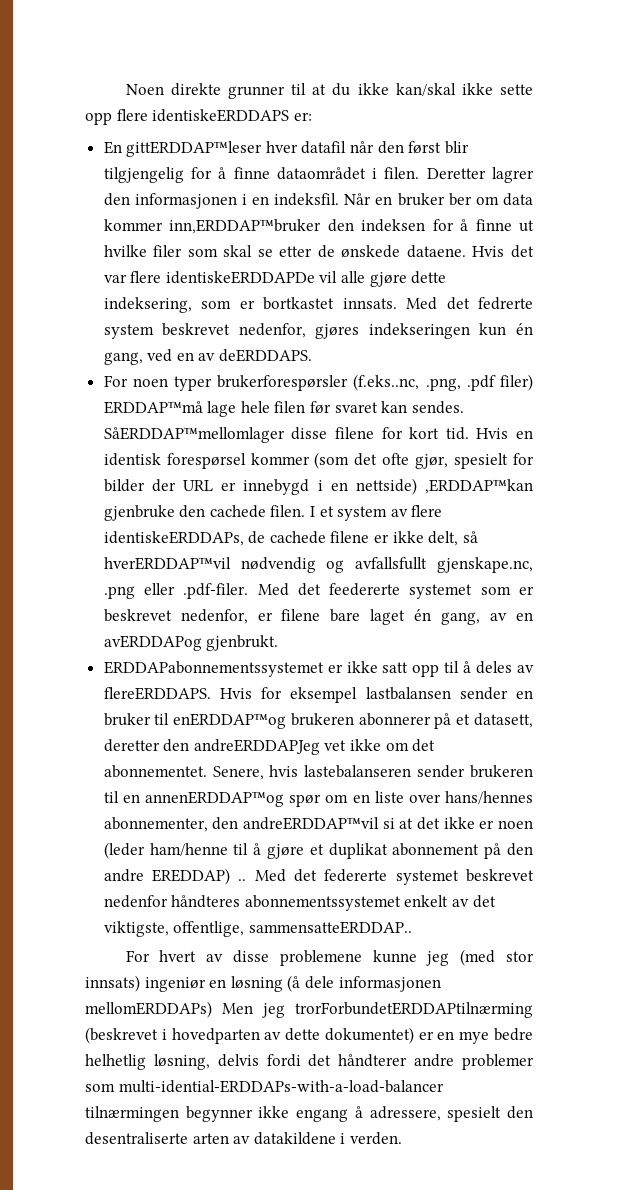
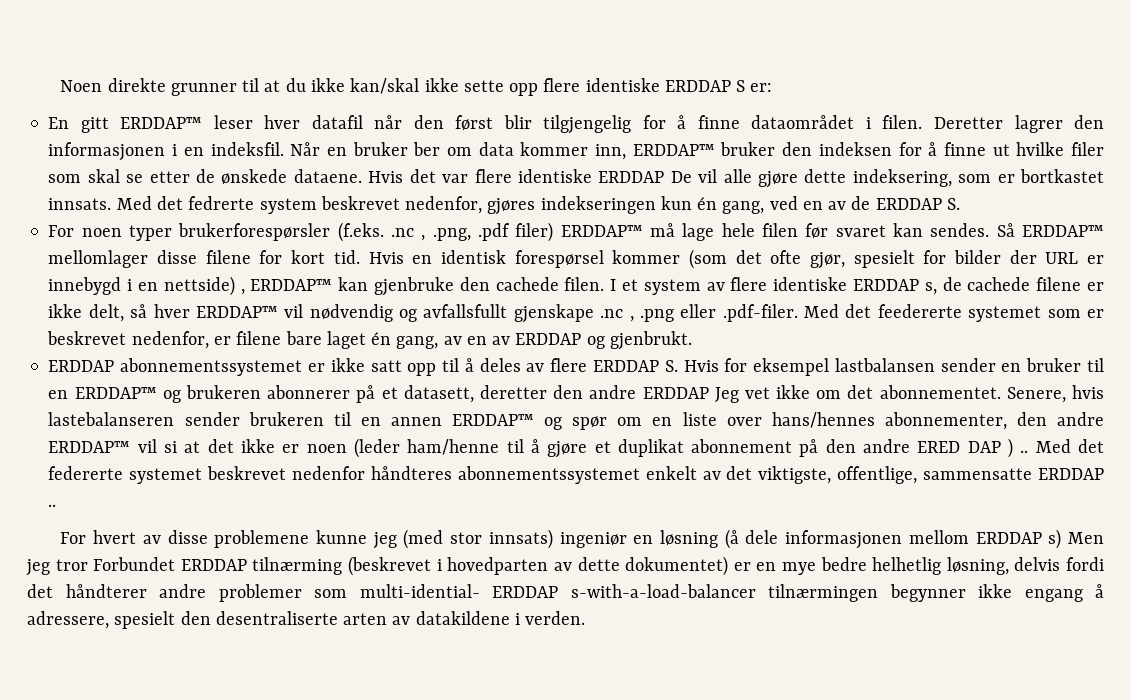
[152,109,290,122] identiskeERDDAPS -> [585,78,746,92] identiske ERDDAP S
[126,141,263,157] gittERDDAP™leser -> [80,115,253,133] gitt ERDDAP™ leser
[169,219,322,234] inn,ERDDAP™bruker -> [595,142,776,160] inn, ERDDAP™ bruker
[165,271,315,284] identiskeERDDAPDe -> [517,169,692,183] identiske ERDDAP De
[219,349,313,362] deERDDAPS. -> [851,196,960,210] de ERDDAP S.
[353,374,420,391] (f.eks..nc, -> [337,222,426,242] (f.eks. .nc ,
[103,401,203,414] ERDDAP™må -> [560,223,676,237] ERDDAP™ må
[103,427,285,443] SåERDDAP™mellomlager -> [996,223,1104,237] [48,250,149,268] Så ERDDAP™ mellomlager
[425,479,533,494] ,ERDDAP™kan -> [240,277,369,295] , ERDDAP™ kan
[103,531,244,546] identiskeERDDAPs, -> [773,277,937,295] identiske ERDDAP s,
[103,557,533,573] hverERDDAP™vil nødvendig og avfallsfullt gjenskape.nc, -> [153,304,634,323] hver ERDDAP™ vil nødvendig og avfallsfullt gjenskape .nc ,
[103,635,202,651] avERDDAPog -> [492,333,605,349] av ERDDAP og
[103,661,324,677] ERDDAPabonnementssystemet -> [48,358,303,376] ERDDAP abonnementssystemet
[103,687,211,700] flereERDDAPS. -> [550,358,678,372] flere ERDDAP S.
[173,713,287,729] enERDDAP™og -> [48,387,181,403] en ERDDAP™ og
[193,739,320,755] andreERDDAPJeg -> [589,385,739,403] andre ERDDAP Jeg
[145,791,285,807] annenERDDAP™og -> [390,414,563,430] annen ERDDAP™ og
[243,817,380,830] andreERDDAP™vil -> [1056,412,1104,426] [48,439,157,453] andre ERDDAP™ vil
[152,868,231,885] EREDDAP) -> [917,438,1014,458] ERED DAP )
[248,921,412,934] sammensatteERDDAP.. -> [923,468,1104,480] [48,504,57,507] sammensatte ERDDAP ..
[85,1001,533,1018] mellomERDDAPs) Men jeg trorForbundetERDDAPtilnærming -> [908,529,1104,549] [26,557,343,576] mellom ERDDAP s) Men jeg tror Forbundet ERDDAP tilnærming
[118,1080,444,1093] multi-idential-ERDDAPs-with-a-load-balancer -> [359,584,756,598] multi-idential- ERDDAP s-with-a-load-balancer

